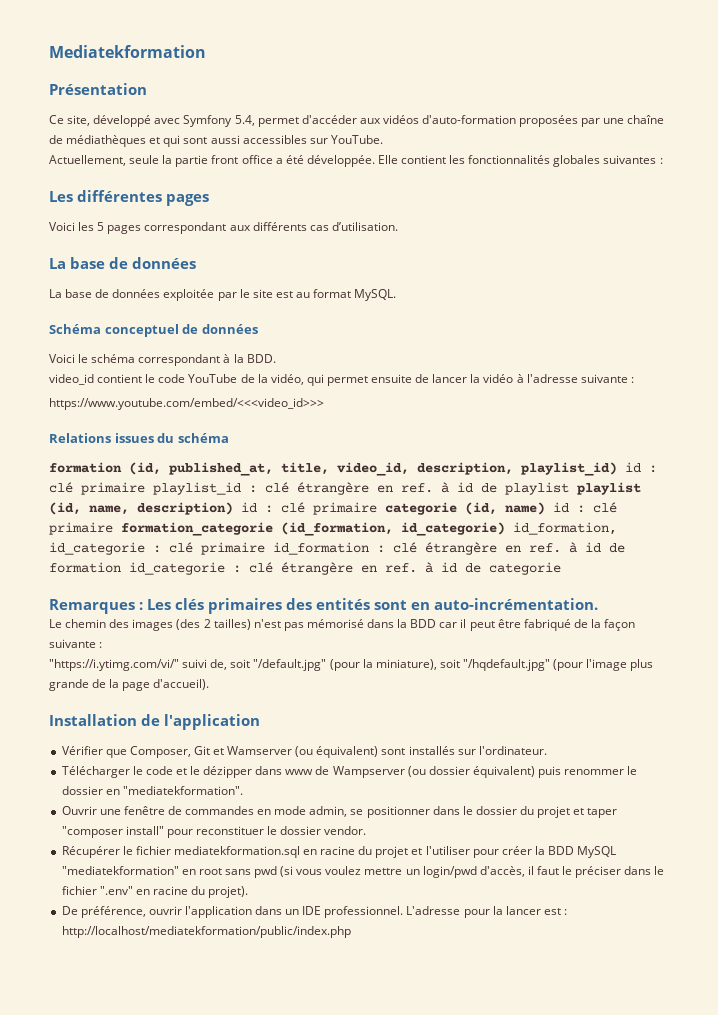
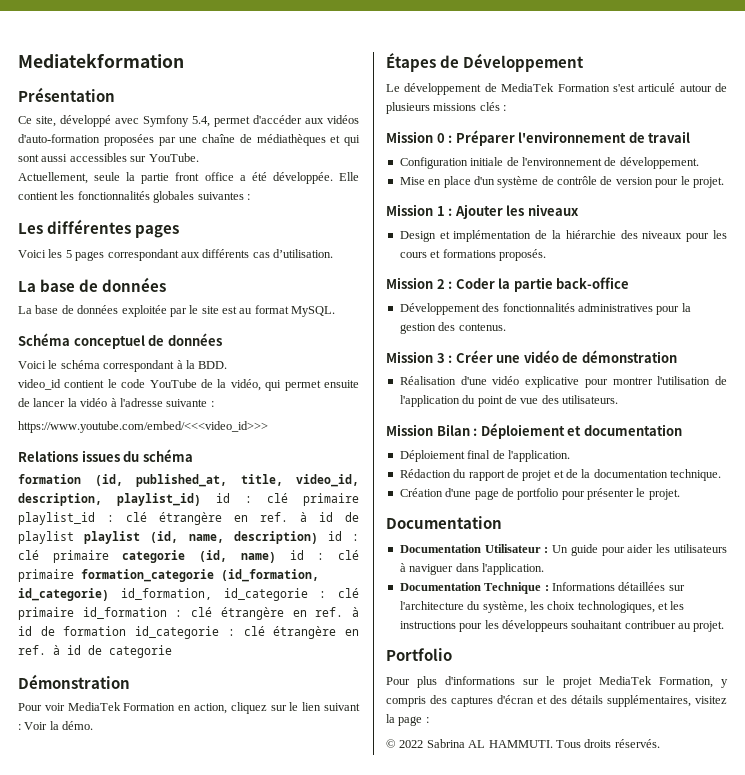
[49,598,598,614] [49,619,636,631] [49,639,103,648] [49,659,654,671] [49,679,210,691] [49,714,260,730] [61,746,547,758] [61,766,638,778] [61,786,243,795] [61,806,618,818] [61,826,367,838] [61,846,617,858] [61,866,665,878] [61,886,249,898] [61,906,568,918] [61,926,351,938] Remarques : Les clés primaires des entités sont en auto-incrémentation. // Le chemin des images (des 2 tailles) n'est pas mémorisé dans la BDD car il peut être fabriqué de la façon suivante : // "https://i.ytimg.com/vi/" suivi de, soit "/default.jpg" (pour la miniature), soit "/hqdefault.jpg" (pour l'image plus grande de la page d'accueil). // Installation de l'application // Vérifier que Composer, Git et Wamserver (ou équivalent) sont installés sur l'ordinateur. // Télécharger le code et le dézipper dans www de Wampserver (ou dossier équivalent) puis renommer le dossier en "mediatekformation". // Ouvrir une fenêtre de commandes en mode admin, se positionner dans le dossier du projet et taper "composer install" pour reconstituer le dossier vendor. // Récupérer le fichier mediatekformation.sql en racine du projet et l'utiliser pour créer la BDD MySQL "mediatekformation" en root sans pwd (si vous voulez mettre un login/pwd d'accès, il faut le préciser dans le fichier ".env" en racine du projet). // De préférence, ouvrir l'application dans un IDE professionnel. L'adresse pour la lancer est : http://localhost/mediatekformation/public/index.php -> [18,674,130,689] [18,702,361,714] [18,721,94,730] [386,53,585,72] [386,83,727,95] [386,102,507,114] [386,130,691,146] [399,157,699,169] [399,176,724,188] [386,204,579,219] [399,230,727,242] [399,249,546,261] [386,277,630,292] [399,303,691,315] [399,322,506,334] [386,350,677,363] [399,376,727,388] [399,395,618,407] [386,423,682,439] [399,450,570,462] [399,469,722,481] [399,488,680,500] [386,516,502,529] [399,544,727,556] [399,563,544,575] [399,582,685,594] [399,601,685,613] [399,620,725,632] [386,648,452,661] [386,676,728,688] [386,695,727,707] [386,714,429,726] [386,739,660,748] Démonstration // Pour voir MediaTek Formation en action, cliquez sur le lien suivant : Voir la démo. // Étapes de Développement // Le développement de MediaTek Formation s'est articulé autour de plusieurs missions clés : // Mission 0 : Préparer l'environnement de travail // Configuration initiale de l'environnement de développement. // Mise en place d'un système de contrôle de version pour le projet. // Mission 1 : Ajouter les niveaux // Design et implémentation de la hiérarchie des niveaux pour les cours et formations proposés. // Mission 2 : Coder la partie back-office // Développement des fonctionnalités administratives pour la gestion des contenus. // Mission 3 : Créer une vidéo de démonstration // Réalisation d'une vidéo explicative pour montrer l'utilisation de l'application du point de vue des utilisateurs. // Mission Bilan : Déploiement et documentation // Déploiement final de l'application. // Rédaction du rapport de projet et de la documentation technique. // Création d'une page de portfolio pour présenter le projet. // Documentation // Documentation Utilisateur : Un guide pour aider les utilisateurs à naviguer dans l'application. // Documentation Technique : Informations détaillées sur l'architecture du système, les choix technologiques, et les instructions pour les développeurs souhaitant contribuer au projet. // Portfolio // Pour plus d'informations sur le projet MediaTek Formation, y compris des captures d'écran et des détails supplémentaires, visitez la page : // © 2022 Sabrina AL HAMMUTI. Tous droits réservés.

